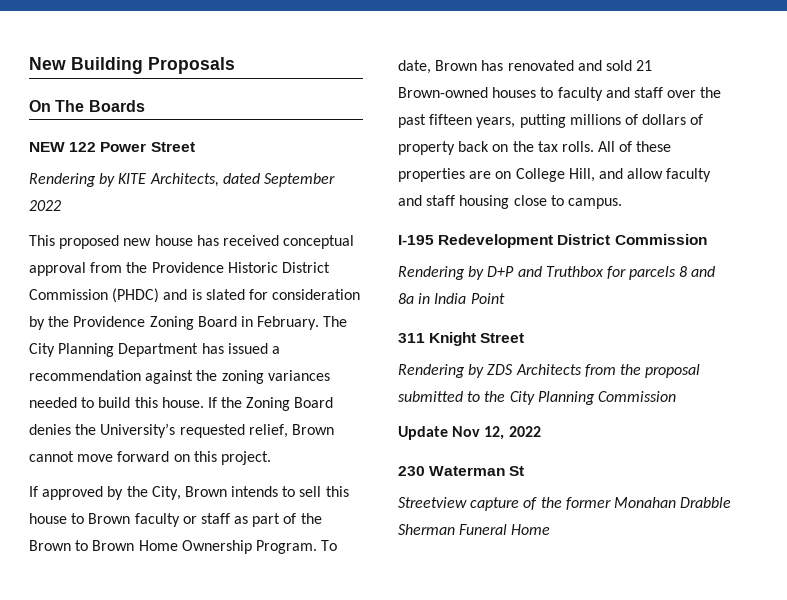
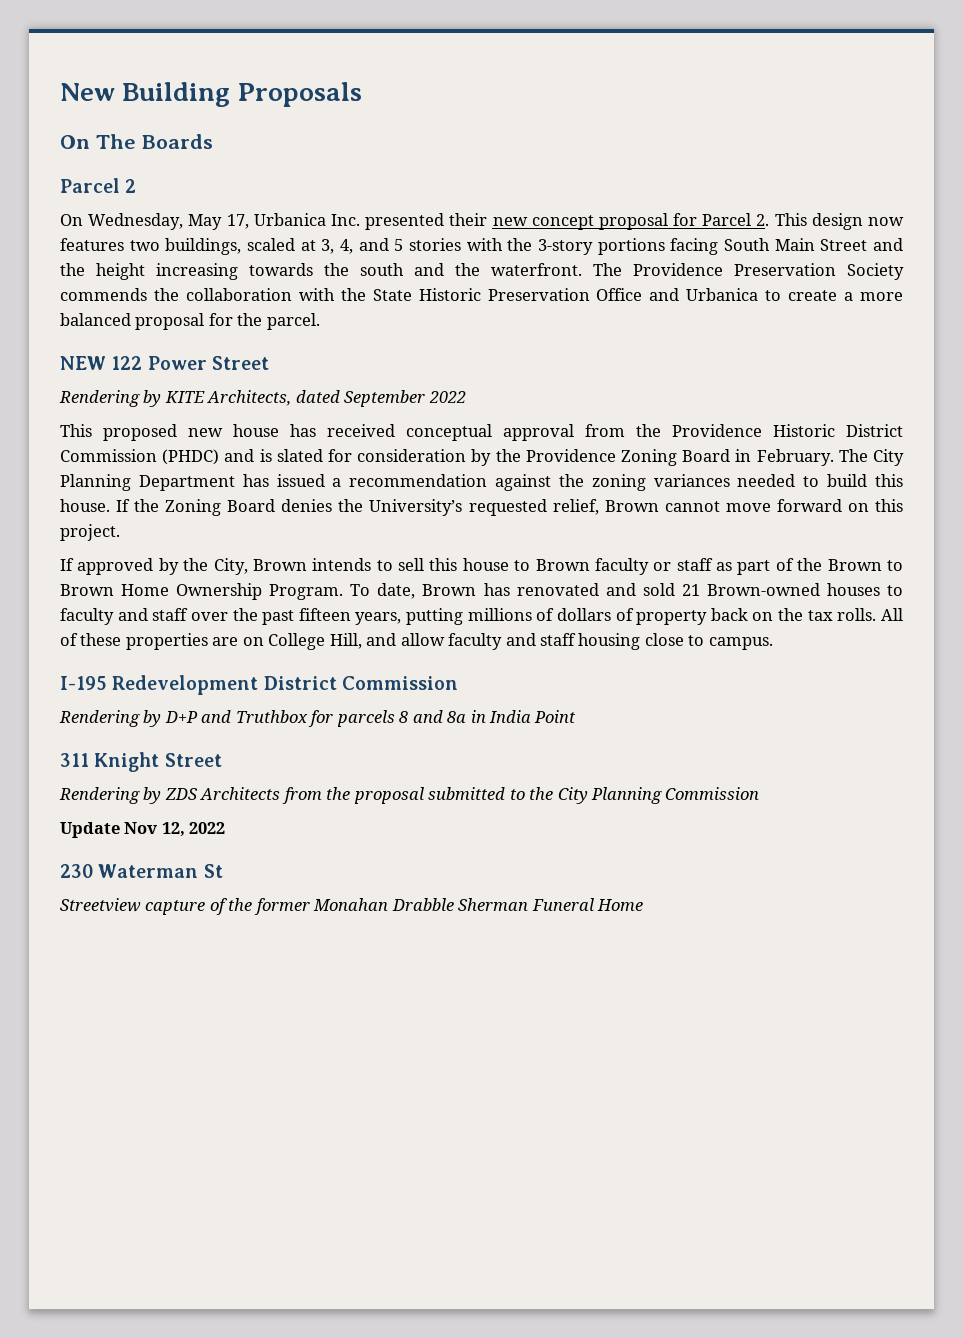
(145, 106) none -> [60,178,137,193] [60,213,904,230] [60,238,903,255] [60,263,904,280] [60,288,904,301] [60,313,320,330] // Parcel 2 // On Wednesday, May 17, Urbanica Inc. presented their new concept proposal for Parcel 2. This design now features two buildings, scaled at 3, 4, and 5 stories with the 3-story portions facing South Main Street and the height increasing towards the south and the waterfront. The Providence Preservation Society commends the collaboration with the State Historic Preservation Office and Urbanica to create a more balanced proposal for the parcel.

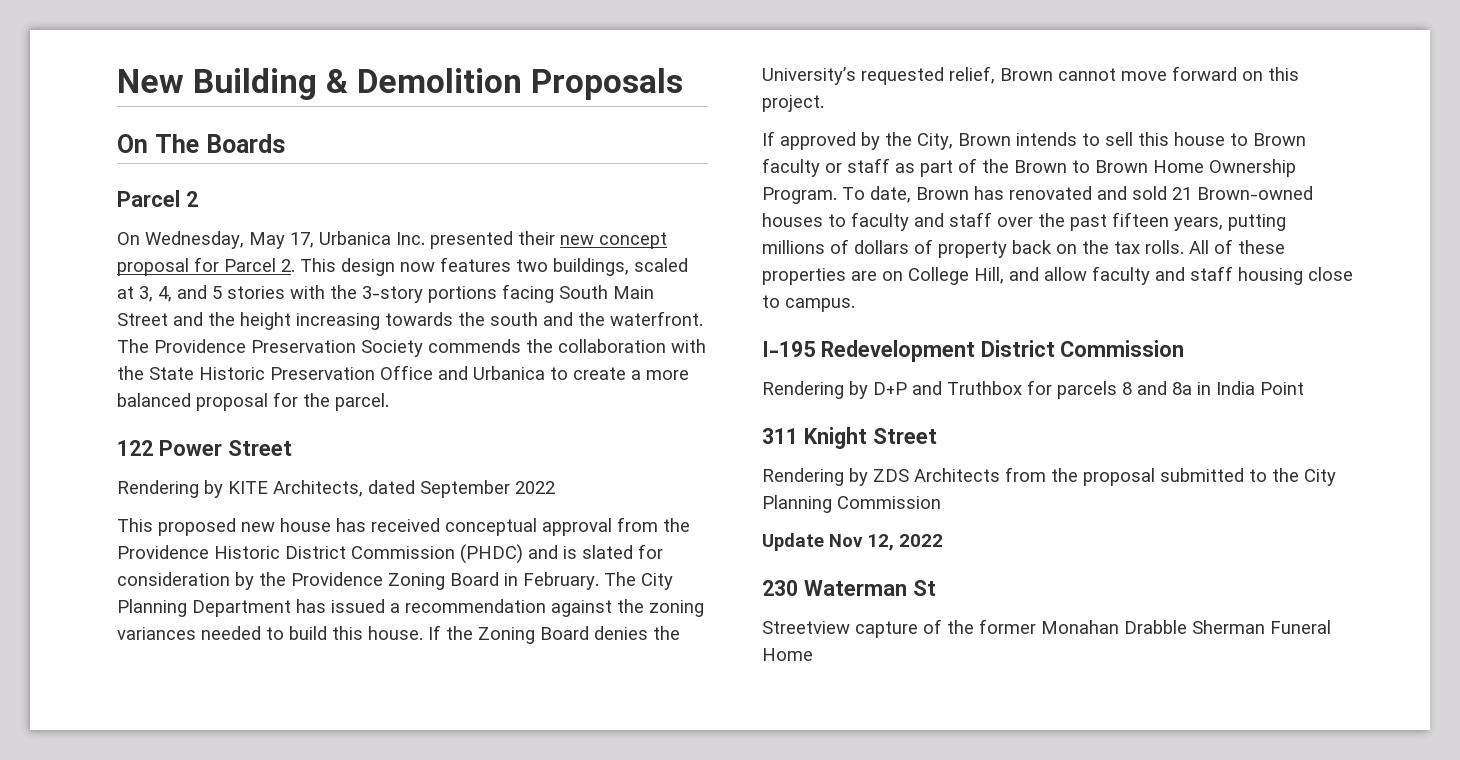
(231, 94) none -> [326,68,523,93] & Demolition
[60,356,106,370] NEW -> (389, 402) none

